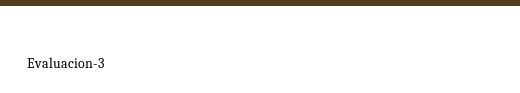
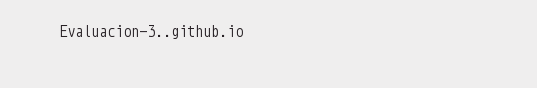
[27,57,104,68] Evaluacion-3 -> [59,25,243,39] Evaluacion-3..github.io

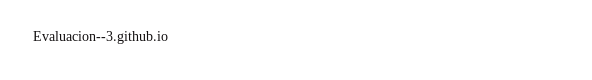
[59,25,243,39] Evaluacion-3..github.io -> [33,31,168,44] Evaluacion--3.github.io

